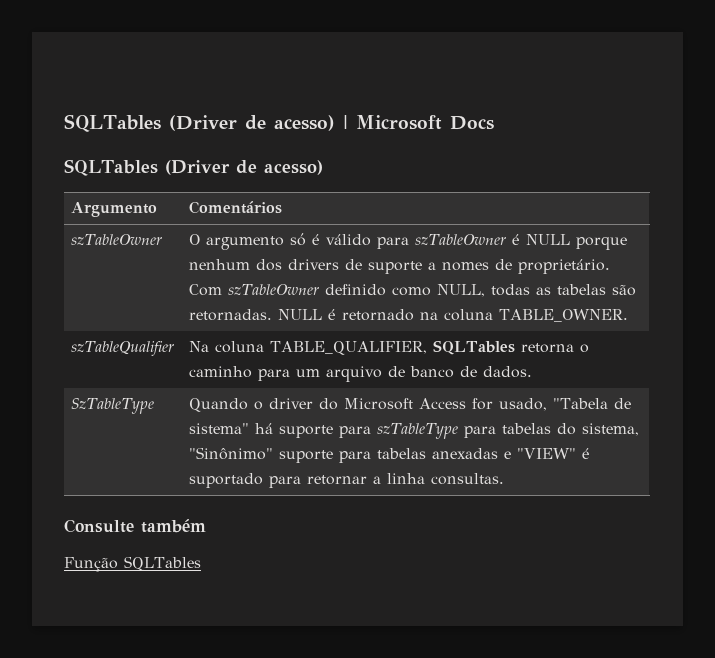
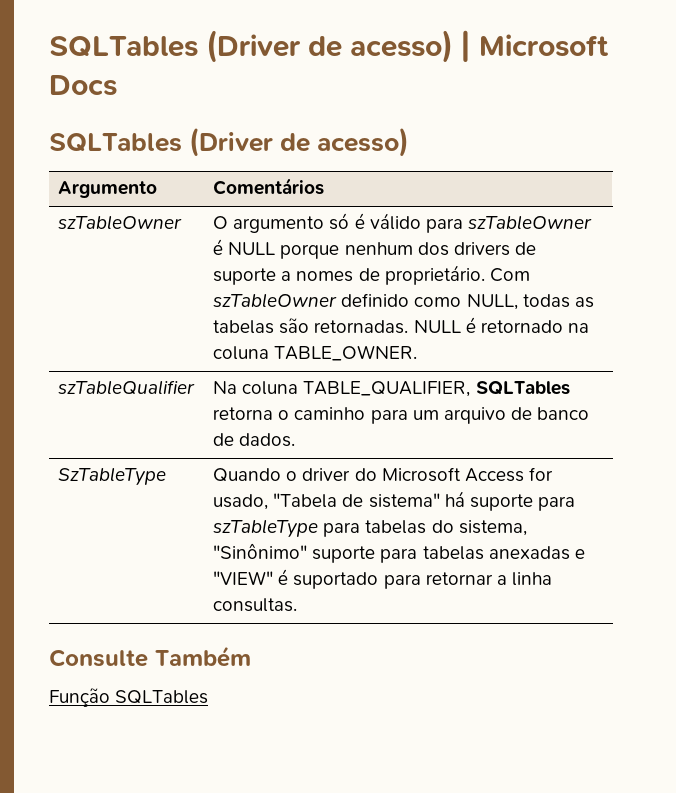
[141,519,206,533] também -> [155,646,251,667] Também

